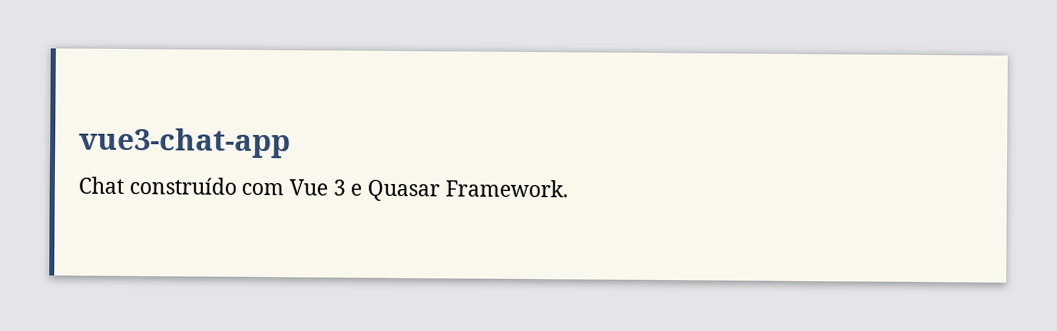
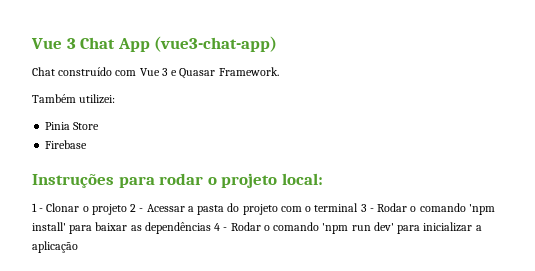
[79,127,291,159] vue3-chat-app -> [31,36,278,52] Vue 3 Chat App (vue3-chat-app)
(568, 188) none -> [32,94,116,104] [45,122,100,130] [45,140,88,149] [32,173,323,188] [32,203,495,215] [32,222,482,234] [32,241,78,253] // Também utilizei: // Pinia Store // Firebase // Instruções para rodar o projeto local: // 1 - Clonar o projeto 2 - Acessar a pasta do projeto com o terminal 3 - Rodar o comando 'npm install' para baixar as dependências 4 - Rodar o comando 'npm run dev' para inicializar a aplicação

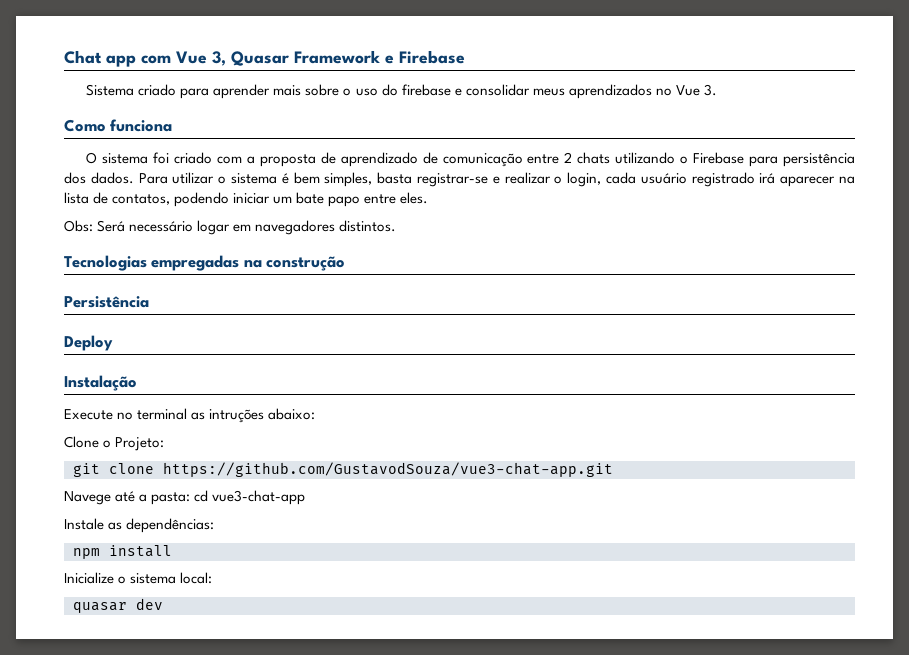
[31,36,278,52] [32,67,279,79] [32,94,116,104] [45,122,100,130] [45,140,88,149] [32,173,323,188] [32,203,495,215] [32,222,482,234] [32,241,78,253] Vue 3 Chat App (vue3-chat-app) // Chat construído com Vue 3 e Quasar Framework. // Também utilizei: // Pinia Store // Firebase // Instruções para rodar o projeto local: // 1 - Clonar o projeto 2 - Acessar a pasta do projeto com o terminal 3 - Rodar o comando 'npm install' para baixar as dependências 4 - Rodar o comando 'npm run dev' para inicializar a aplicação -> [64,50,465,67] [86,84,717,99] [64,119,173,132] [86,152,856,167] [64,172,855,187] [64,192,429,207] [64,220,397,235] [64,255,346,271] [64,296,149,308] [64,335,113,351] [64,375,137,391] [64,408,316,423] [64,436,165,451] [73,462,613,477] [64,490,306,505] [64,518,215,533] [73,545,172,559] [64,572,213,584] [73,598,163,613] Chat app com Vue 3, Quasar Framework e Firebase // Sistema criado para aprender mais sobre o uso do firebase e consolidar meus aprendizados no Vue 3. // Como funciona // O sistema foi criado com a proposta de aprendizado de comunicação entre 2 chats utilizando o Firebase para persistência dos dados. Para utilizar o sistema é bem simples, basta registrar-se e realizar o login, cada usuário registrado irá aparecer na lista de contatos, podendo iniciar um bate papo entre eles. // Obs: Será necessário logar em navegadores distintos. // Tecnologias empregadas na construção // Persistência // Deploy // Instalação // Execute no terminal as intruções abaixo: // Clone o Projeto: // git clone https://github.com/GustavodSouza/vue3-chat-app.git // Navege até a pasta: cd vue3-chat-app // Instale as dependências: // npm install // Inicialize o sistema local: // quasar dev

